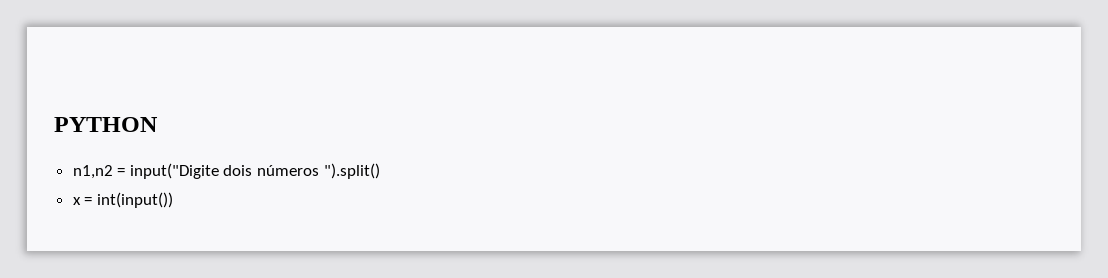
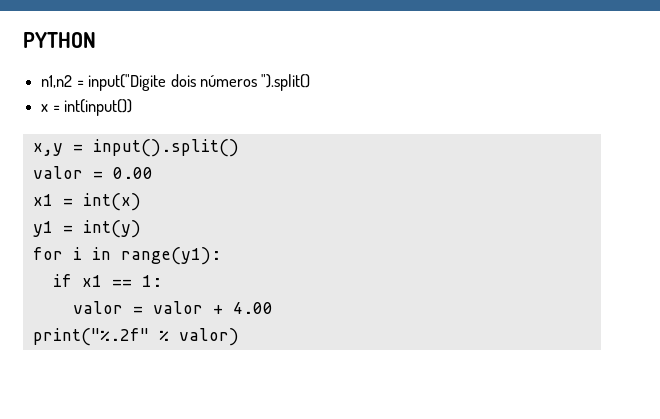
(173, 200) none -> [32,139,239,157] [32,166,153,179] [32,193,141,211] [32,220,141,238] [32,247,221,265] [52,274,162,287] [72,301,273,314] [32,328,239,346] // x,y = input().split() // valor = 0.00 // x1 = int(x) // y1 = int(y) // for i in range(y1): // if x1 == 1: // valor = valor + 4.00 // print("%.2f" % valor)

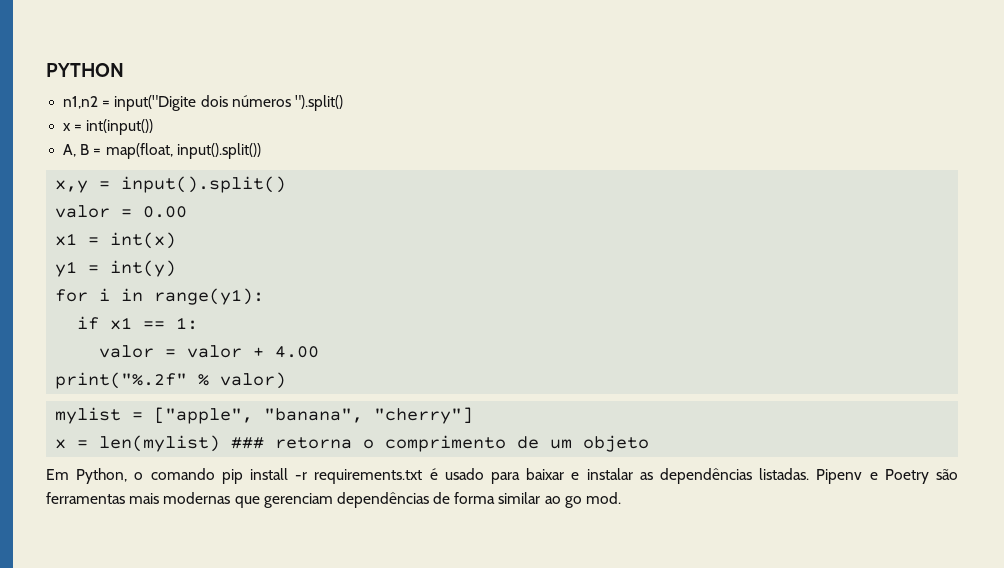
(133, 107) none -> [63,143,261,159] // A, B = map(float, input().split())
(239, 337) none -> [55,407,474,424] [55,435,650,452] [46,468,959,484] [46,492,622,508] // mylist = ["apple", "banana", "cherry"] // x = len(mylist) ### retorna o comprimento de um objeto // Em Python, o comando pip install -r requirements.txt é usado para baixar e instalar as dependências listadas. Pipenv e Poetry são ferramentas mais modernas que gerenciam dependências de forma similar ao go mod.

